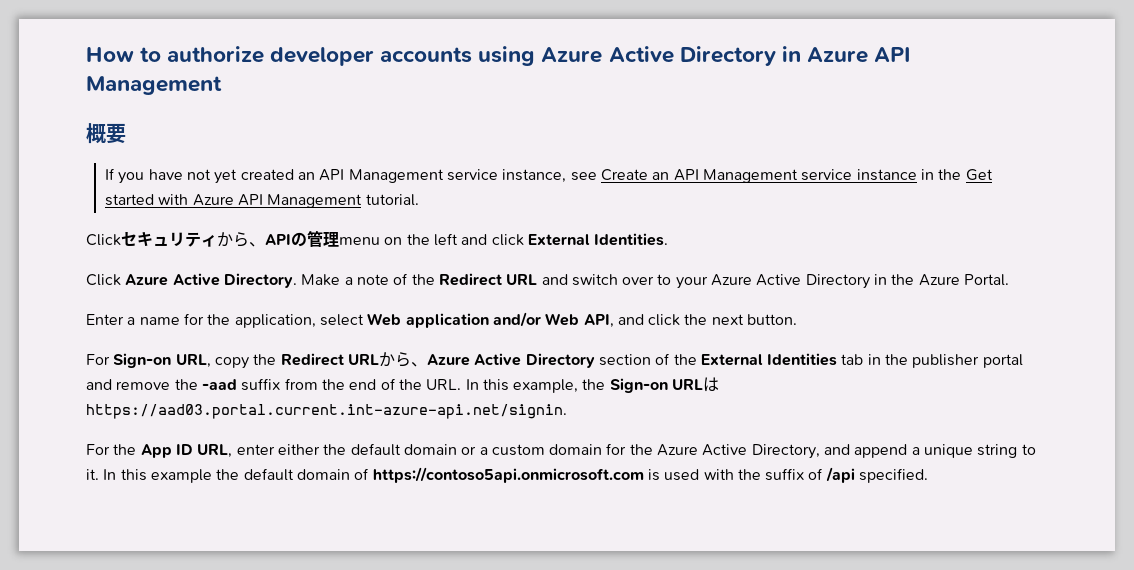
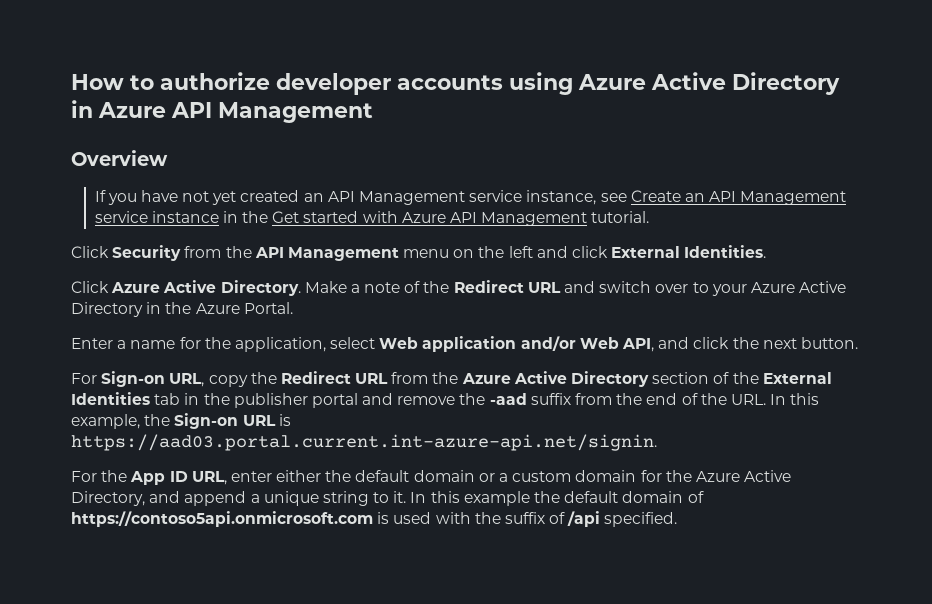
[86,123,126,144] 概要 -> [71,150,168,166] Overview
[121,230,339,247] セキュリティから、APIの管理 -> [112,245,399,261] Security from the API Management
[378,352,427,367] から、 -> [391,372,459,384] from the
[703,377,720,392] は -> [278,414,291,426] is

